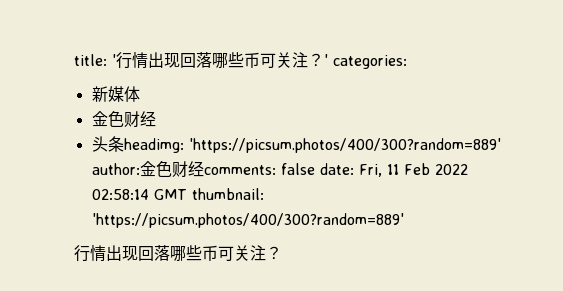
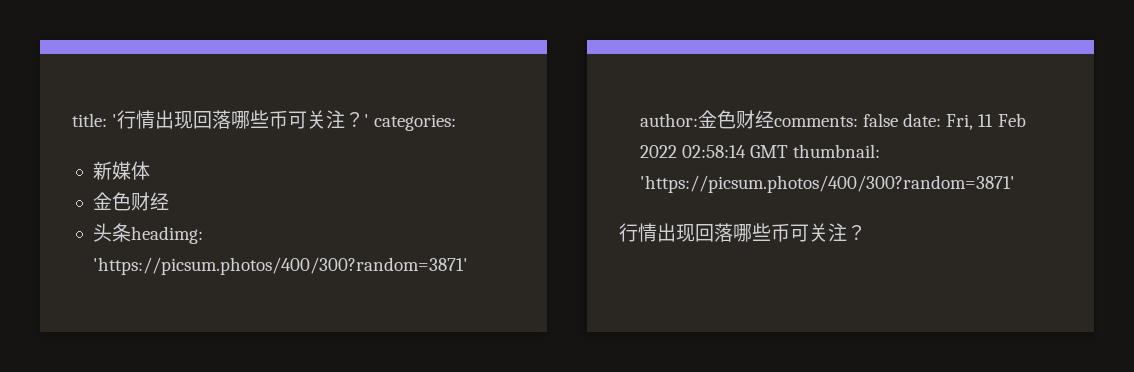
[188,138,501,153] 'https://picsum.photos/400/300?random=889' -> [92,257,468,275] 'https://picsum.photos/400/300?random=3871'
[91,213,404,228] 'https://picsum.photos/400/300?random=889' -> [639,175,1015,193] 'https://picsum.photos/400/300?random=3871'

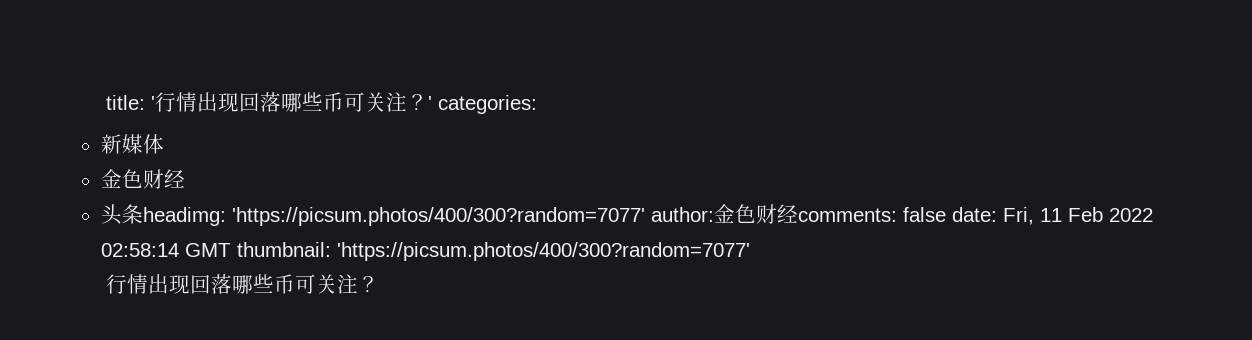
[92,257,468,275] 'https://picsum.photos/400/300?random=3871' -> [231,207,645,226] 'https://picsum.photos/400/300?random=7077'
[639,175,1015,193] 'https://picsum.photos/400/300?random=3871' -> [336,242,750,261] 'https://picsum.photos/400/300?random=7077'

